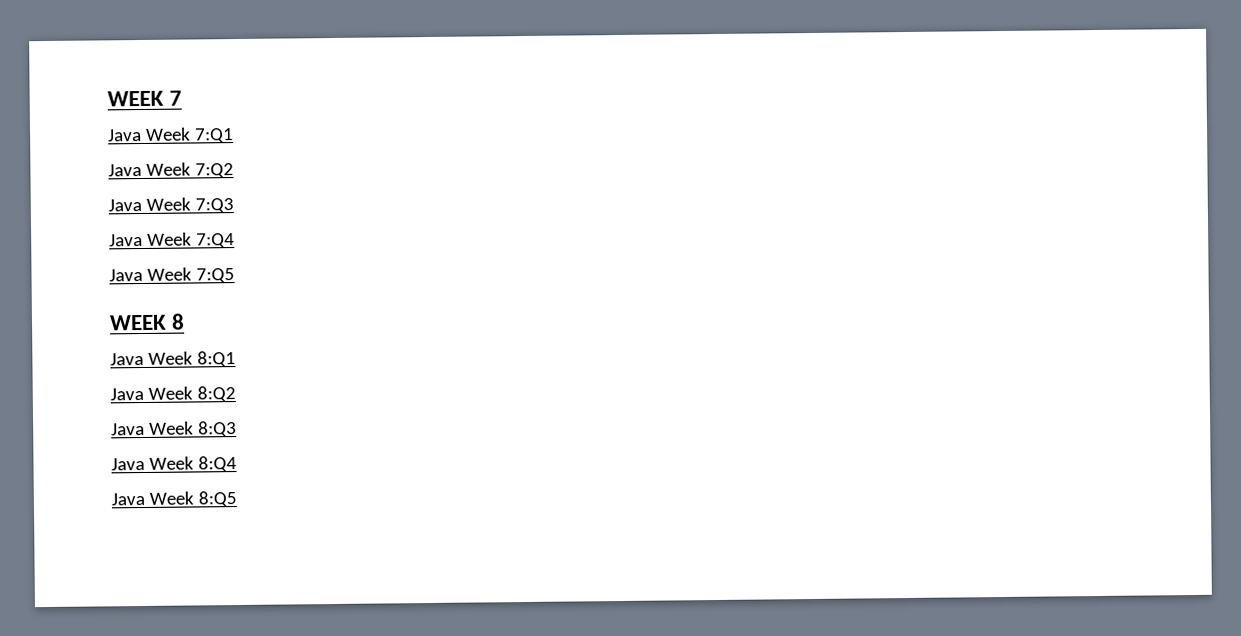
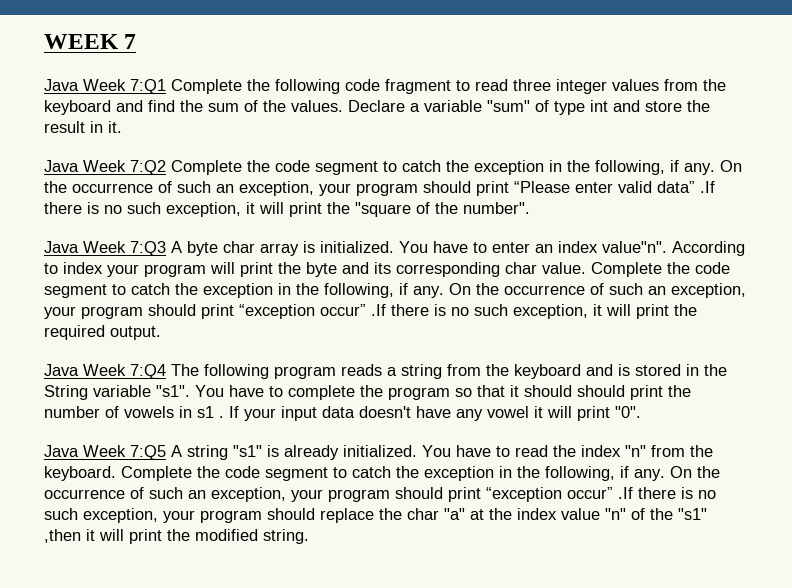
[108,162,234,179] [108,197,234,214] [109,232,235,249] [109,267,235,284] [109,313,186,331] [110,351,236,368] [110,386,236,403] [111,421,237,438] [111,456,237,473] [111,491,237,508] // Java Week 7:Q2 // Java Week 7:Q3 // Java Week 7:Q4 // Java Week 7:Q5 // WEEK 8 // Java Week 8:Q1 // Java Week 8:Q2 // Java Week 8:Q3 // Java Week 8:Q4 // Java Week 8:Q5 -> [171,79,726,94] [44,100,710,115] [44,121,122,133] [44,160,742,175] [44,181,715,196] [44,202,530,217] [44,241,745,256] [44,262,730,277] [44,283,746,298] [44,304,697,319] [44,325,161,340] [44,364,727,379] [44,385,691,400] [44,406,641,421] [44,445,713,460] [44,466,720,481] [44,487,716,502] [44,508,707,523] [44,529,309,544] Complete the following code fragment to read three integer values from the keyboard and find the sum of the values. Declare a variable "sum" of type int and store the result in it. // Java Week 7:Q2 Complete the code segment to catch the exception in the following, if any. On the occurrence of such an exception, your program should print “Please enter valid data” .If there is no such exception, it will print the "square of the number". // Java Week 7:Q3 A byte char array is initialized. You have to enter an index value"n". According to index your program will print the byte and its corresponding char value. Complete the code segment to catch the exception in the following, if any. On the occurrence of such an exception, your program should print “exception occur” .If there is no such exception, it will print the required output. // Java Week 7:Q4 The following program reads a string from the keyboard and is stored in the String variable "s1". You have to complete the program so that it should should print the number of vowels in s1 . If your input data doesn't have any vowel it will print "0". // Java Week 7:Q5 A string "s1" is already initialized. You have to read the index "n" from the keyboard. Complete the code segment to catch the exception in the following, if any. On the occurrence of such an exception, your program should print “exception occur” .If there is no such exception, your program should replace the char "a" at the index value "n" of the "s1" ,then it will print the modified string.

